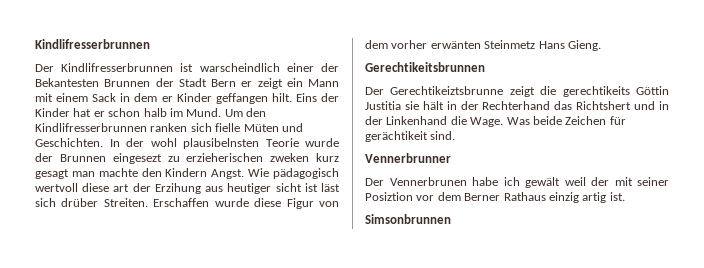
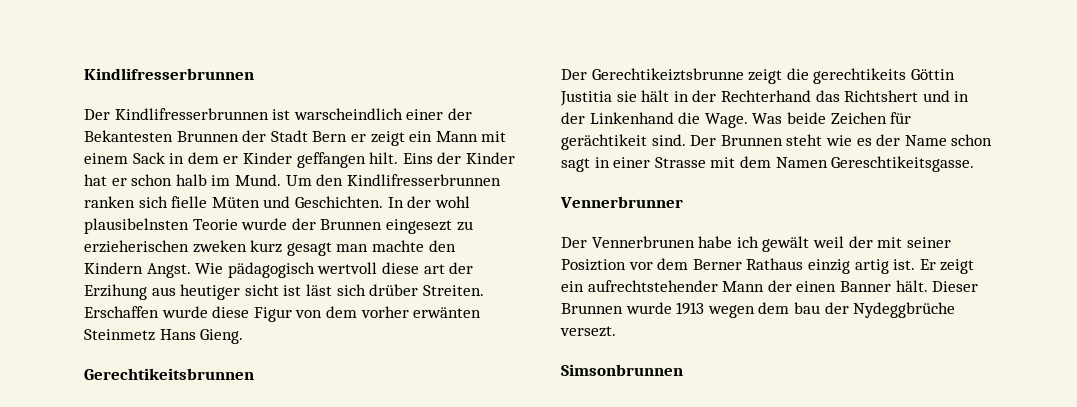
(456, 135) none -> [690,134,993,146] [561,156,975,172] Der Brunnen steht wie es der Name schon sagt in einer Strasse mit dem Namen Gereschtikeitsgasse.
(625, 196) none -> [919,259,975,274] [561,280,979,292] [561,302,956,318] [560,326,616,337] Er zeigt ein aufrechtstehender Mann der einen Banner hält. Dieser Brunnen wurde 1913 wegen dem bau der Nydeggbrüche versezt.

